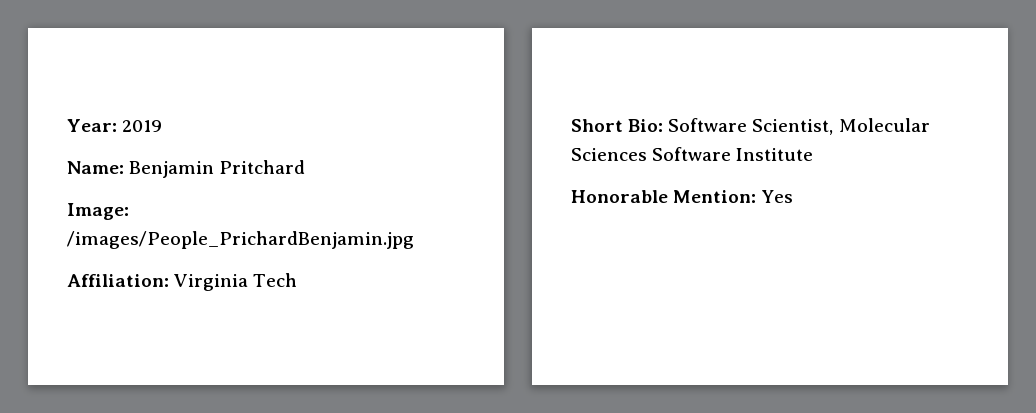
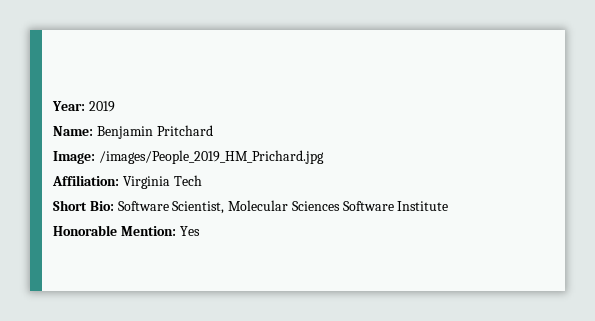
[67,231,414,249] /images/People_PrichardBenjamin.jpg -> [98,150,324,164] /images/People_2019_HM_Prichard.jpg

